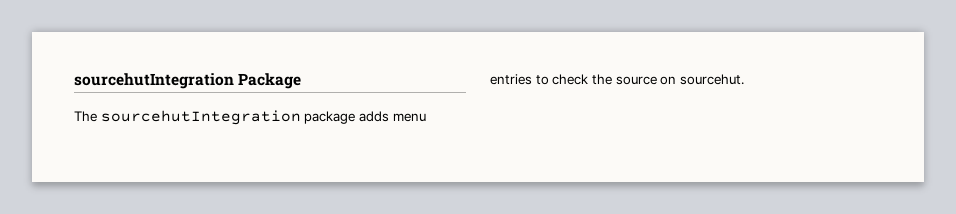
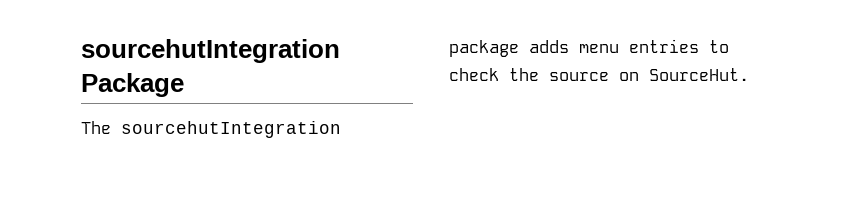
[679,74,744,85] sourcehut. -> [649,68,749,81] SourceHut.

